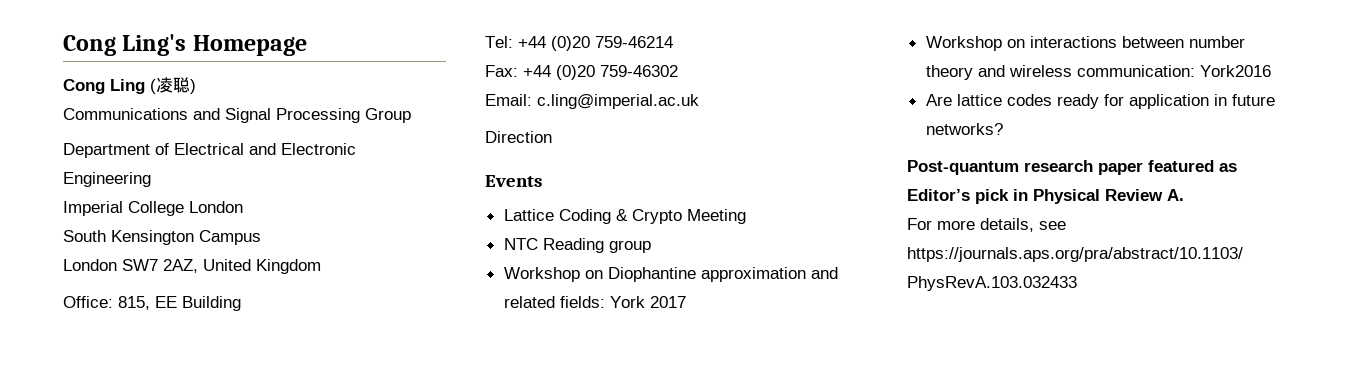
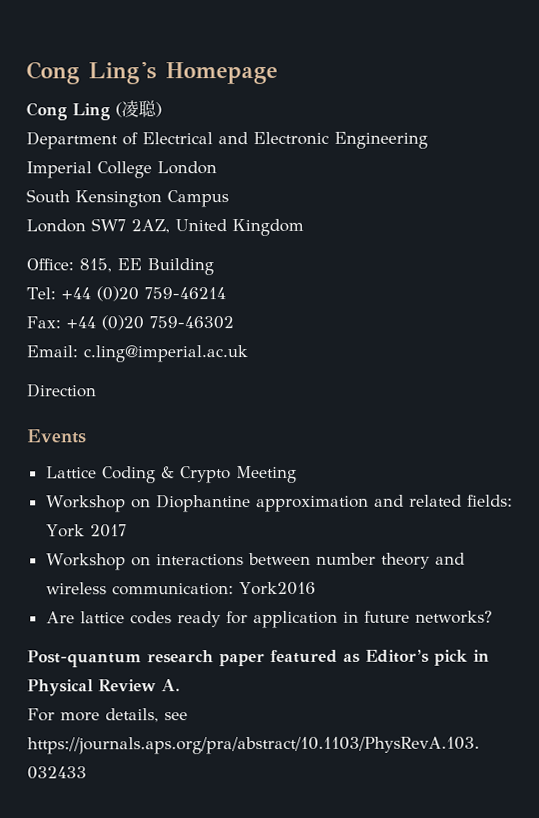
[63,108,411,123] // Communications and Signal Processing Group -> (162, 110) none
[503,238,651,253] // NTC Reading group -> (297, 474) none

